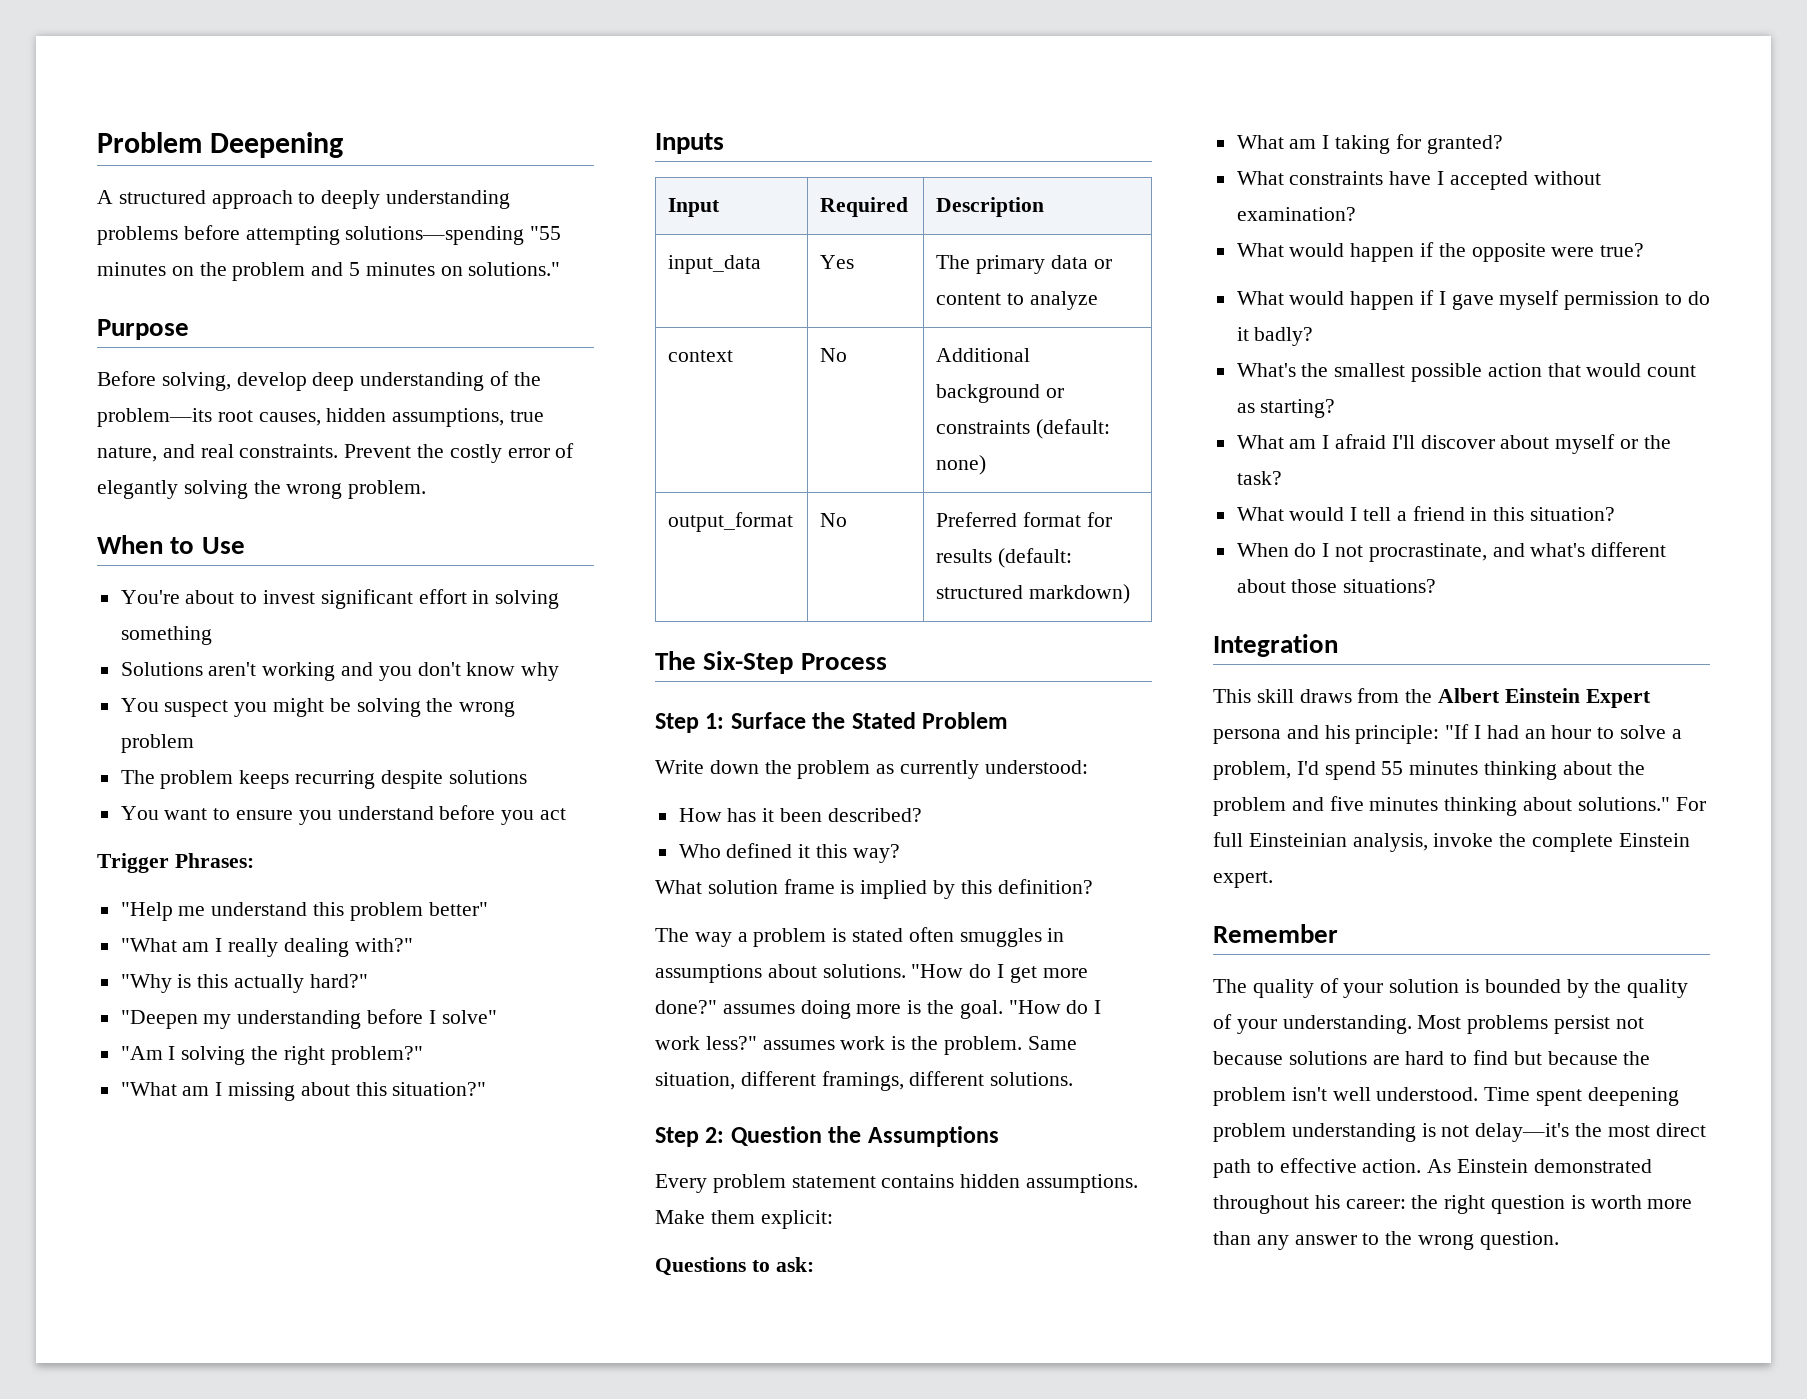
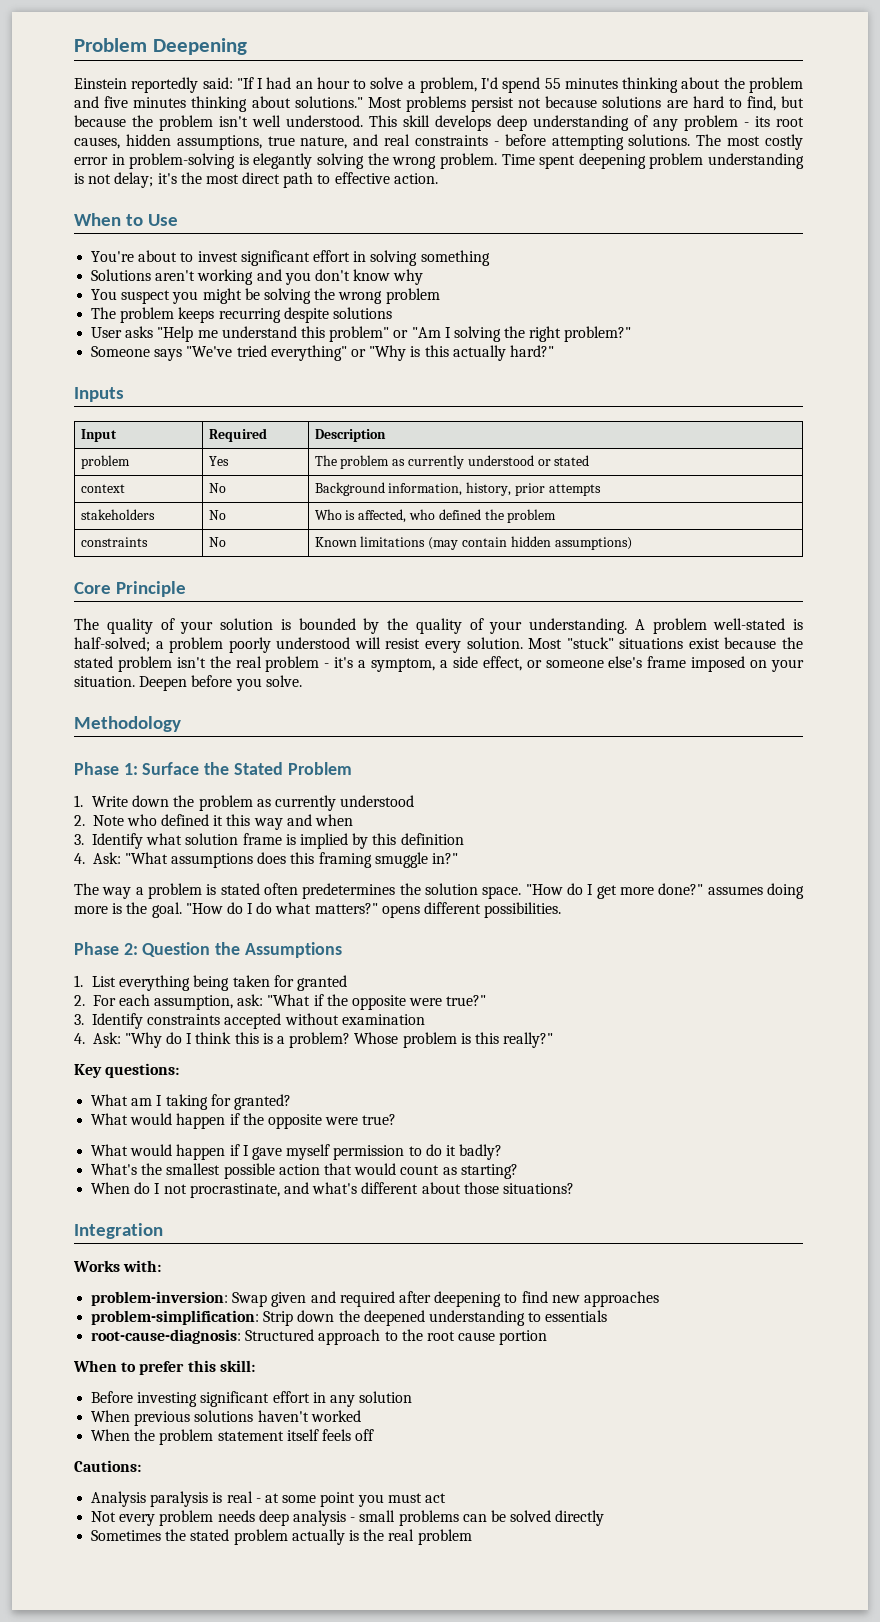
[97,190,511,209] [97,225,562,245] [97,262,561,281] [97,319,189,340] [97,371,541,391] [97,408,212,427] A structured approach to deeply understanding problems before attempting solutions—spending "55 minutes on the problem and 5 minutes on solutions." // Purpose // Before solving, develop deep understanding of the problem—its -> [74,77,803,93] [74,96,804,112] [74,115,770,131] Einstein reportedly said: "If I had an hour to solve a problem, I'd spend 55 minutes thinking about the problem and five minutes thinking about solutions." Most problems persist not because solutions are hard to find, but because the problem isn't well understood. This skill develops deep understanding of any problem - its
[239,443,575,463] constraints. Prevent the costly error of -> [414,134,803,150] [74,153,249,169] constraints - before attempting solutions. The most costly error in problem-solving is
(427, 489) none -> [501,153,805,169] [74,172,438,188] Time spent deepening problem understanding is not delay; it's the most direct path to effective action.
[120,805,567,825] [97,853,254,873] [120,902,488,921] [120,938,413,957] [120,974,368,993] [120,1009,497,1029] You want to ensure you understand before you act // Trigger Phrases: // "Help me understand this problem better" // "What am I really dealing with?" // "Why is this actually hard?" // "Deepen my understanding before I solve" // -> [91,326,409,342] User asks "Help me understand this problem" or
[120,1082,487,1101] "What am I missing about this situation?" -> [91,345,554,361] Someone says "We've tried everything" or "Why is this actually hard?"
[668,255,762,274] input_data -> [80,455,130,469] problem
[976,255,1112,274] [936,291,1098,310] [668,350,734,362] [820,348,848,362] [936,348,1031,362] [936,384,1065,403] [936,419,1111,439] [936,455,987,475] [668,512,794,532] [820,513,848,527] [936,512,1112,527] [936,548,1073,568] [936,584,1131,604] [655,651,887,674] [655,713,699,733] primary data or content to analyze // context | No | Additional background or constraints (default: none) // output_format | No | Preferred format for results (default: structured markdown) // The Six-Step Process // Step -> [340,455,590,469] [80,484,125,493] [208,483,226,493] [314,482,601,496] [80,509,155,520] [208,510,226,520] [314,509,557,523] [80,537,148,547] [208,537,226,547] [314,536,632,550] [74,581,187,597] [74,618,803,634] [74,637,803,653] [74,656,805,672] [74,675,302,691] [74,716,181,732] [74,762,119,775] problem as currently understood or stated // context | No | Background information, history, prior attempts // stakeholders | No | Who is affected, who defined the problem // constraints | No | Known limitations (may contain hidden assumptions) // Core Principle // The quality of your solution is bounded by the quality of your understanding. A problem well-stated is half-solved; a problem poorly understood will resist every solution. Most "stuck" situations exist because the stated problem isn't the real problem - it's a symptom, a side effect, or someone else's frame imposed on your situation. Deepen before you solve. // Methodology // Phase
(1009, 720) none -> [74,795,83,807] 1.
[984,760,1088,774] [678,808,922,822] [678,843,900,863] [655,880,702,894] understood: // How has it been described? // Who defined it this way? // What -> [340,795,415,807] [74,814,354,830] [74,833,183,849] understood // 2. Note who defined it this way and when // 3. Identify what
[997,879,1093,894] definition? -> [400,833,464,845] [74,852,459,868] definition // 4. Ask: "What assumptions does this framing smuggle in?"
[959,928,1065,947] [655,964,906,983] smuggles in assumptions about solutions. -> [302,883,522,899] predetermines the solution space.
[655,1036,1077,1055] [655,1071,1074,1091] [655,1126,999,1147] [655,1174,1139,1193] [655,1210,833,1229] [655,1257,814,1276] work less?" assumes work is the problem. Same situation, different framings, different solutions. // Step 2: Question the Assumptions // Every problem statement contains hidden assumptions. Make them explicit: // Questions to ask: -> [256,902,562,918] [74,942,342,958] [74,975,347,991] [74,994,487,1010] [74,1013,425,1029] [74,1032,554,1048] [74,1063,180,1078] do what matters?" opens different possibilities. // Phase 2: Question the Assumptions // 1. List everything being taken for granted // 2. For each assumption, ask: "What if the opposite were true?" // 3. Identify constraints accepted without examination // 4. Ask: "Why do I think this is a problem? Whose problem is this really?" // Key questions:
[1236,171,1601,190] [1236,207,1356,221] // What constraints have I accepted without examination? -> (291, 1102) none
[1236,434,1671,454] [1236,471,1282,485] [1236,506,1616,521] // What am I afraid I'll discover about myself or the task? // What would I tell a friend in this situation? -> (518, 1171) none
[1213,688,1651,708] [1213,724,1682,744] [1213,761,1645,780] [1213,796,1706,816] [1213,832,1690,852] [1213,871,1273,888] [1213,924,1338,943] [1213,978,1689,998] [1213,1014,1644,1034] [1213,1050,1651,1065] [1213,1087,1679,1106] [1213,1123,1706,1142] [1213,1158,1652,1178] [1213,1195,1693,1214] [1213,1231,1559,1250] This skill draws from the Albert Einstein Expert persona and his principle: "If I had an hour to solve a problem, I'd spend 55 minutes thinking about the problem and five minutes thinking about solutions." For full Einsteinian analysis, invoke the complete Einstein expert. // Remember // The quality of your solution is bounded by the quality of your understanding. Most problems persist not because solutions are hard to find but because the problem isn't well understood. Time spent deepening problem understanding is not delay—it's the most direct path to effective action. As Einstein demonstrated throughout his career: the right question is worth more than any answer to the wrong question. -> [73,1260,162,1272] [91,1291,659,1307] [91,1310,608,1326] [91,1329,548,1345] [73,1360,255,1375] [91,1391,413,1407] [91,1410,361,1426] [91,1429,375,1445] [74,1460,141,1472] [91,1491,446,1507] [91,1510,605,1526] [91,1529,472,1545] Works with: // problem-inversion: Swap given and required after deepening to find new approaches // problem-simplification: Strip down the deepened understanding to essentials // root-cause-diagnosis: Structured approach to the root cause portion // When to prefer this skill: // Before investing significant effort in any solution // When previous solutions haven't worked // When the problem statement itself feels off // Cautions: // Analysis paralysis is real - at some point you must act // Not every problem needs deep analysis - small problems can be solved directly // Sometimes the stated problem actually is the real problem

